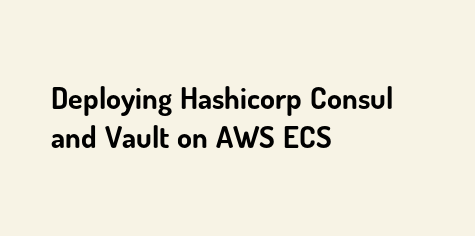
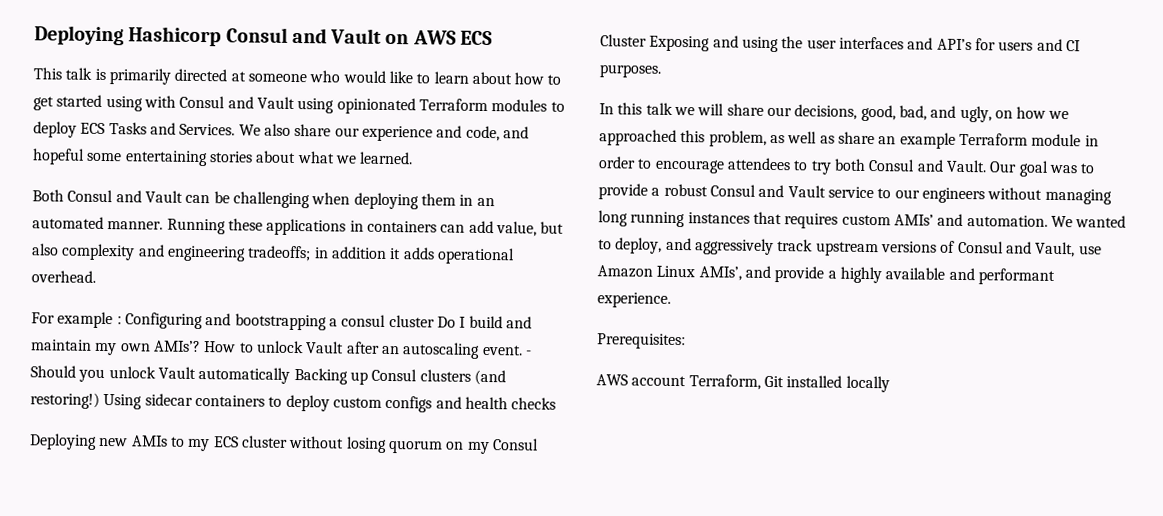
(333, 137) none -> [33,67,562,85] [33,94,565,115] [33,121,529,142] [32,148,414,167] [32,189,495,210] [32,216,565,237] [31,243,515,265] [31,270,96,283] [31,311,532,331] [31,339,532,359] [30,365,506,386] [30,392,557,413] [29,433,539,455] [600,34,1081,53] [599,64,662,78] [599,102,1070,123] [599,129,1099,149] [598,156,1096,177] [598,183,1112,205] [598,210,1127,229] [598,237,1102,258] [597,265,1055,285] [597,292,671,308] [597,333,686,350] [596,374,890,393] // This talk is primarily directed at someone who would like to learn about how to get started using with Consul and Vault using opinionated Terraform modules to deploy ECS Tasks and Services. We also share our experience and code, and hopeful some entertaining stories about what we learned. // Both Consul and Vault can be challenging when deploying them in an automated manner. Running these applications in containers can add value, but also complexity and engineering tradeoffs; in addition it adds operational overhead. // For example : Configuring and bootstrapping a consul cluster Do I build and maintain my own AMIs’? How to unlock Vault after an autoscaling event. - Should you unlock Vault automatically Backing up Consul clusters (and restoring!) Using sidecar containers to deploy custom configs and health checks // Deploying new AMIs to my ECS cluster without losing quorum on my Consul Cluster Exposing and using the user interfaces and API’s for users and CI purposes. // In this talk we will share our decisions, good, bad, and ugly, on how we approached this problem, as well as share an example Terraform module in order to encourage attendees to try both Consul and Vault. Our goal was to provide a robust Consul and Vault service to our engineers without managing long running instances that requires custom AMIs’ and automation. We wanted to deploy, and aggressively track upstream versions of Consul and Vault, use Amazon Linux AMIs’, and provide a highly available and performant experience. // Prerequisites: // AWS account Terraform, Git installed locally

